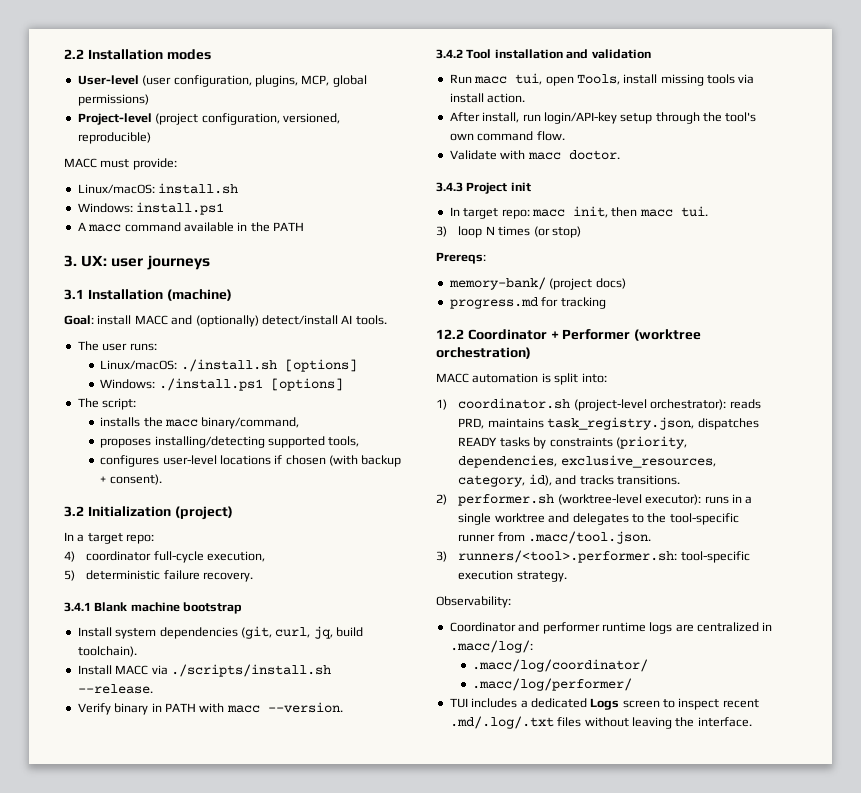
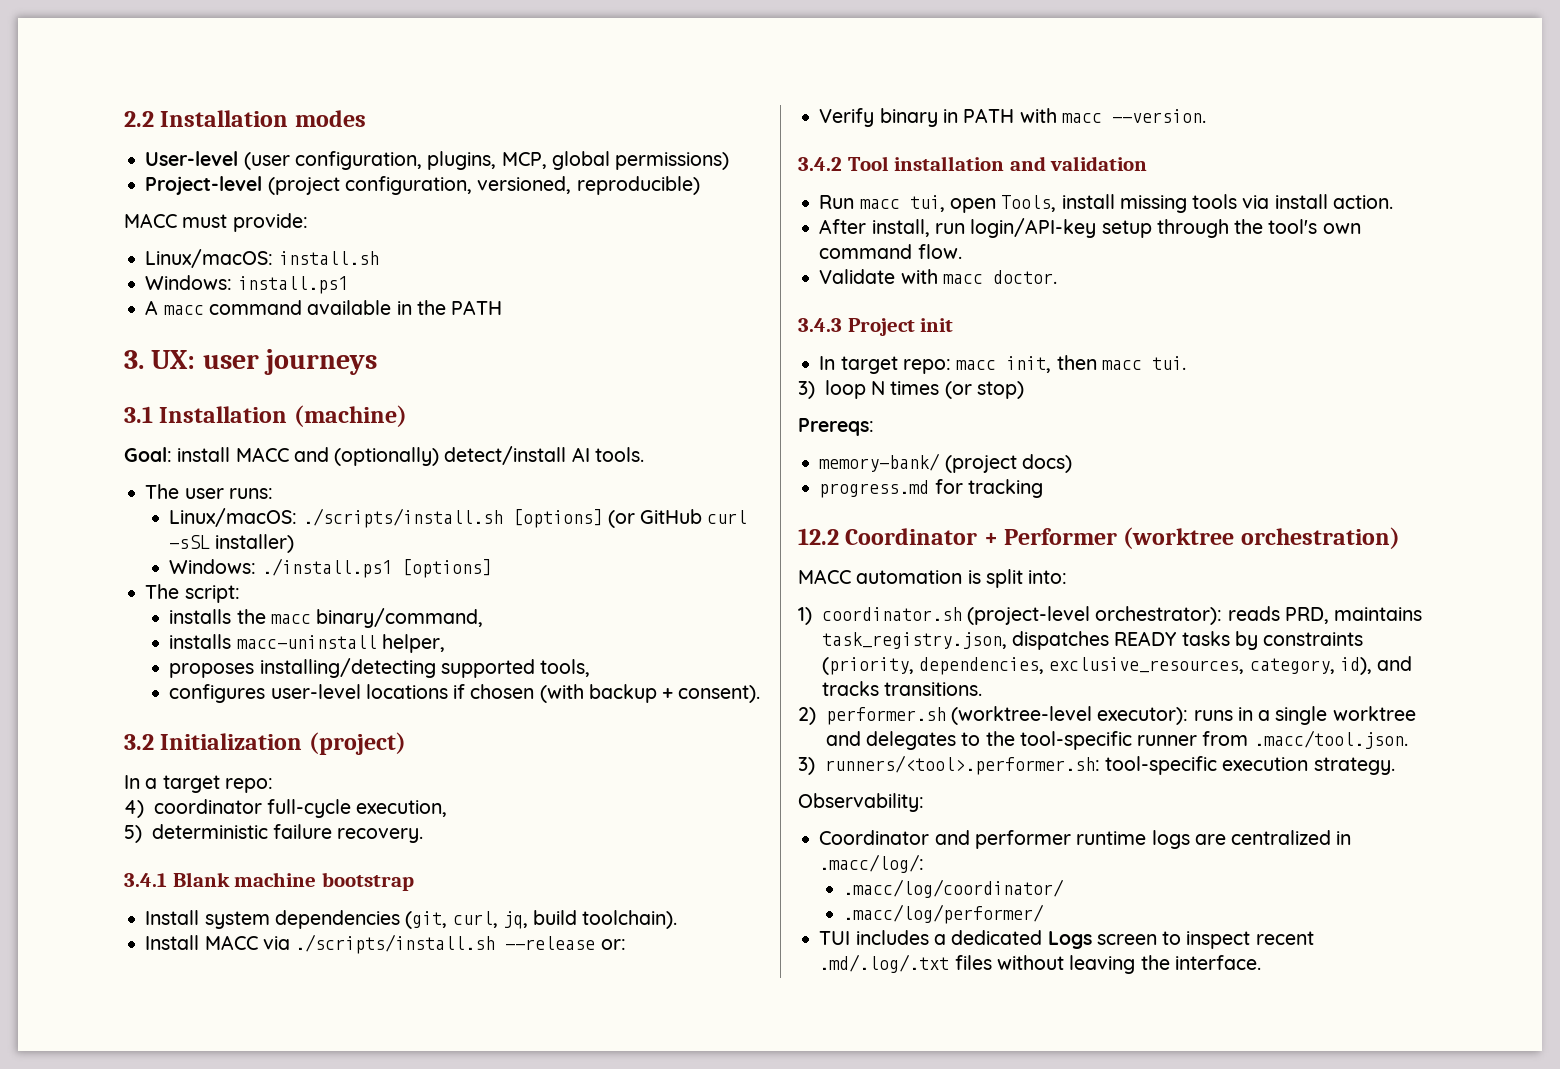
[180,359,357,372] ./install.sh [options] -> [302,508,748,528] [169,534,294,553] ./scripts/install.sh [options] (or GitHub curl -sSL installer)
(300, 423) none -> [169,634,445,653] // installs macc-uninstall helper,
[77,684,153,694] --release. -> [505,936,626,950] --release or:

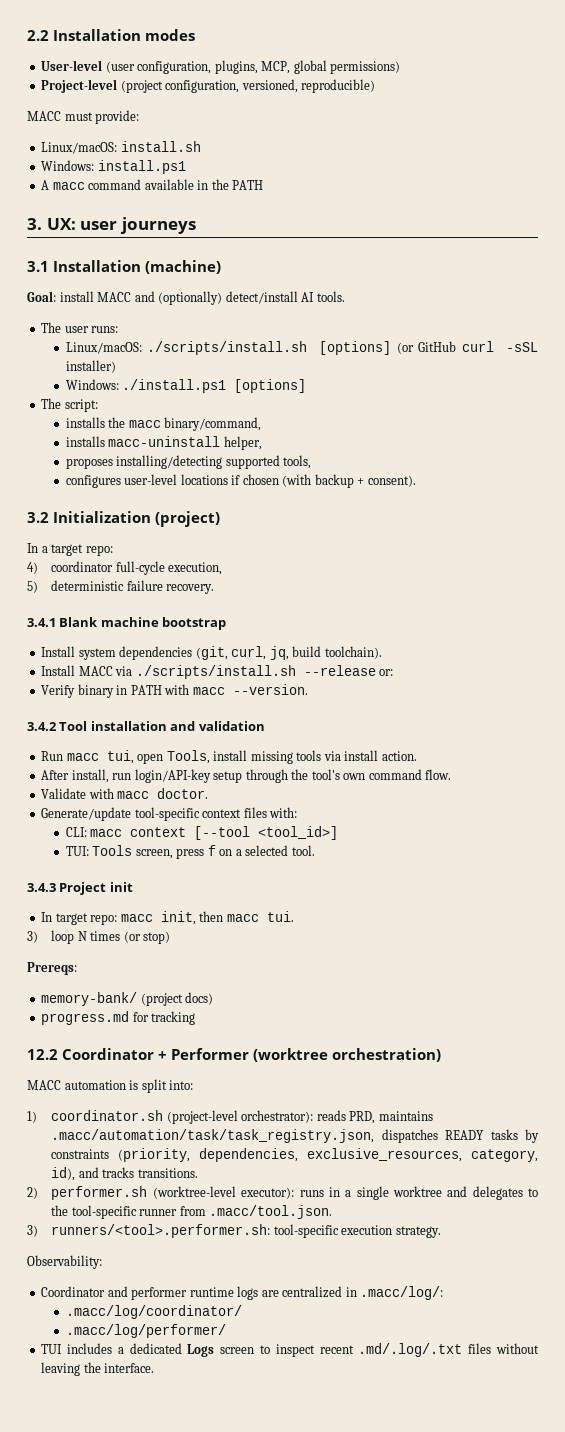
(1057, 277) none -> [41,807,298,821] [65,826,339,840] [65,845,315,859] // Generate/update tool-specific context files with: // CLI: macc context [--tool <tool_id>] // TUI: Tools screen, press f on a selected tool.
[821,632,1007,649] task_registry.json, -> [51,1129,375,1143] .macc/automation/task/task_registry.json,

